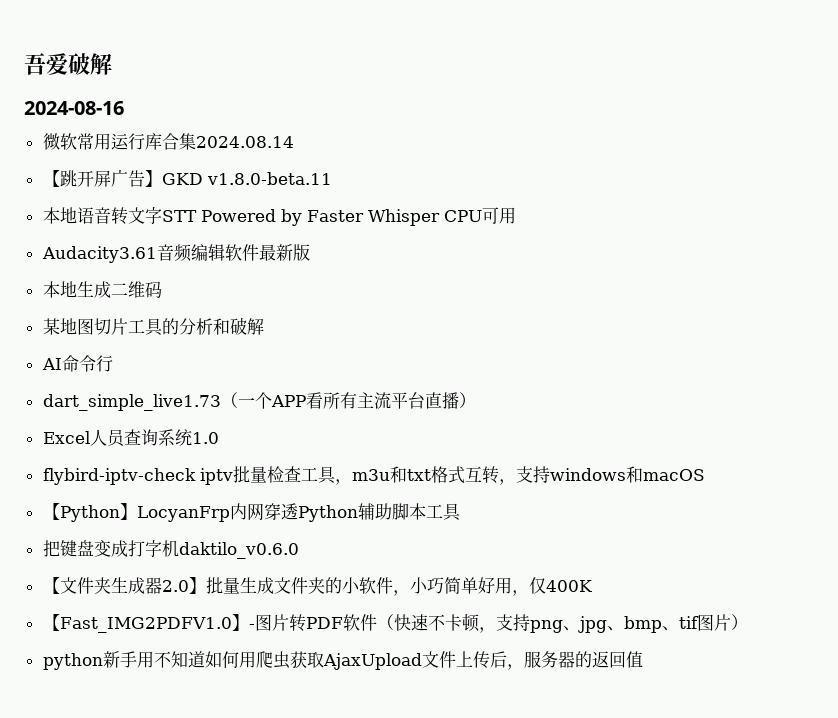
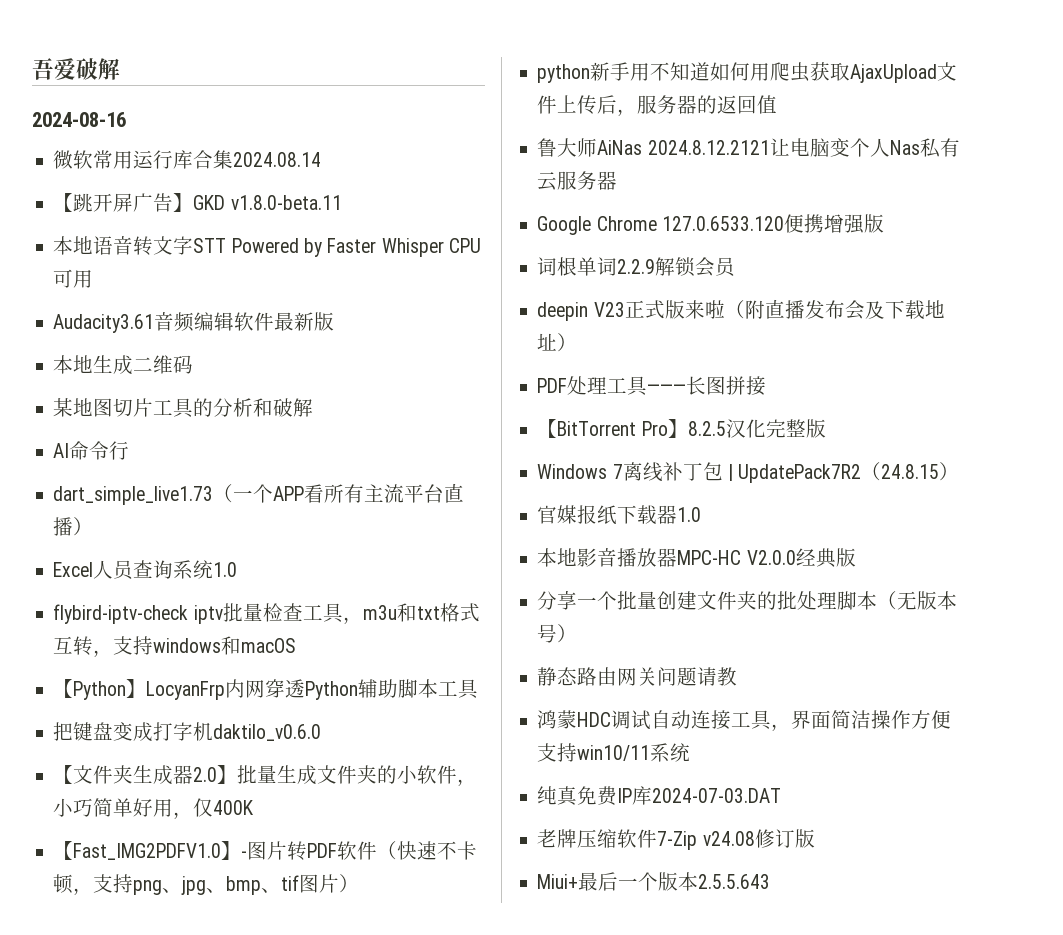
(643, 659) none -> [537,138,960,158] [537,171,618,191] [537,214,884,235] [537,257,737,277] [537,299,945,321] [537,333,578,352] [537,376,767,396] [537,419,826,438] [537,462,960,483] [537,505,702,525] [537,548,856,568] [537,591,958,610] [537,624,578,643] [537,667,738,686] [537,710,952,731] [537,743,691,762] [537,786,782,806] [537,829,815,850] [537,872,771,891] // 鲁大师AiNas 2024.8.12.2121让电脑变个人Nas私有云服务器 // Google Chrome 127.0.6533.120便携增强版 // 词根单词2.2.9解锁会员 // deepin V23正式版来啦（附直播发布会及下载地址） // PDF处理工具———长图拼接 // 【BitTorrent Pro】8.2.5汉化完整版 // Windows 7离线补丁包 | UpdatePack7R2（24.8.15） // 官媒报纸下载器1.0 // 本地影音播放器MPC-HC V2.0.0经典版 // 分享一个批量创建文件夹的批处理脚本（无版本号） // 静态路由网关问题请教 // 鸿蒙HDC调试自动连接工具，界面简洁操作方便支持win10/11系统 // 纯真免费IP库2024-07-03.DAT // 老牌压缩软件7-Zip v24.08修订版 // Miui+最后一个版本2.5.5.643

